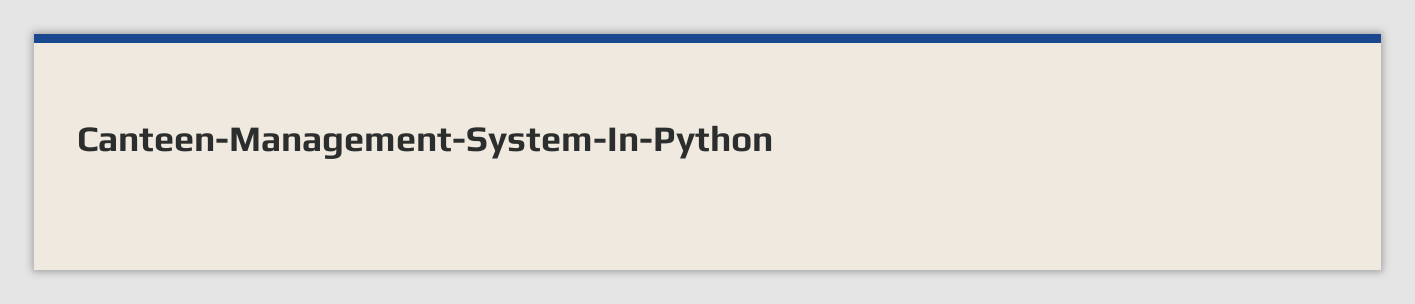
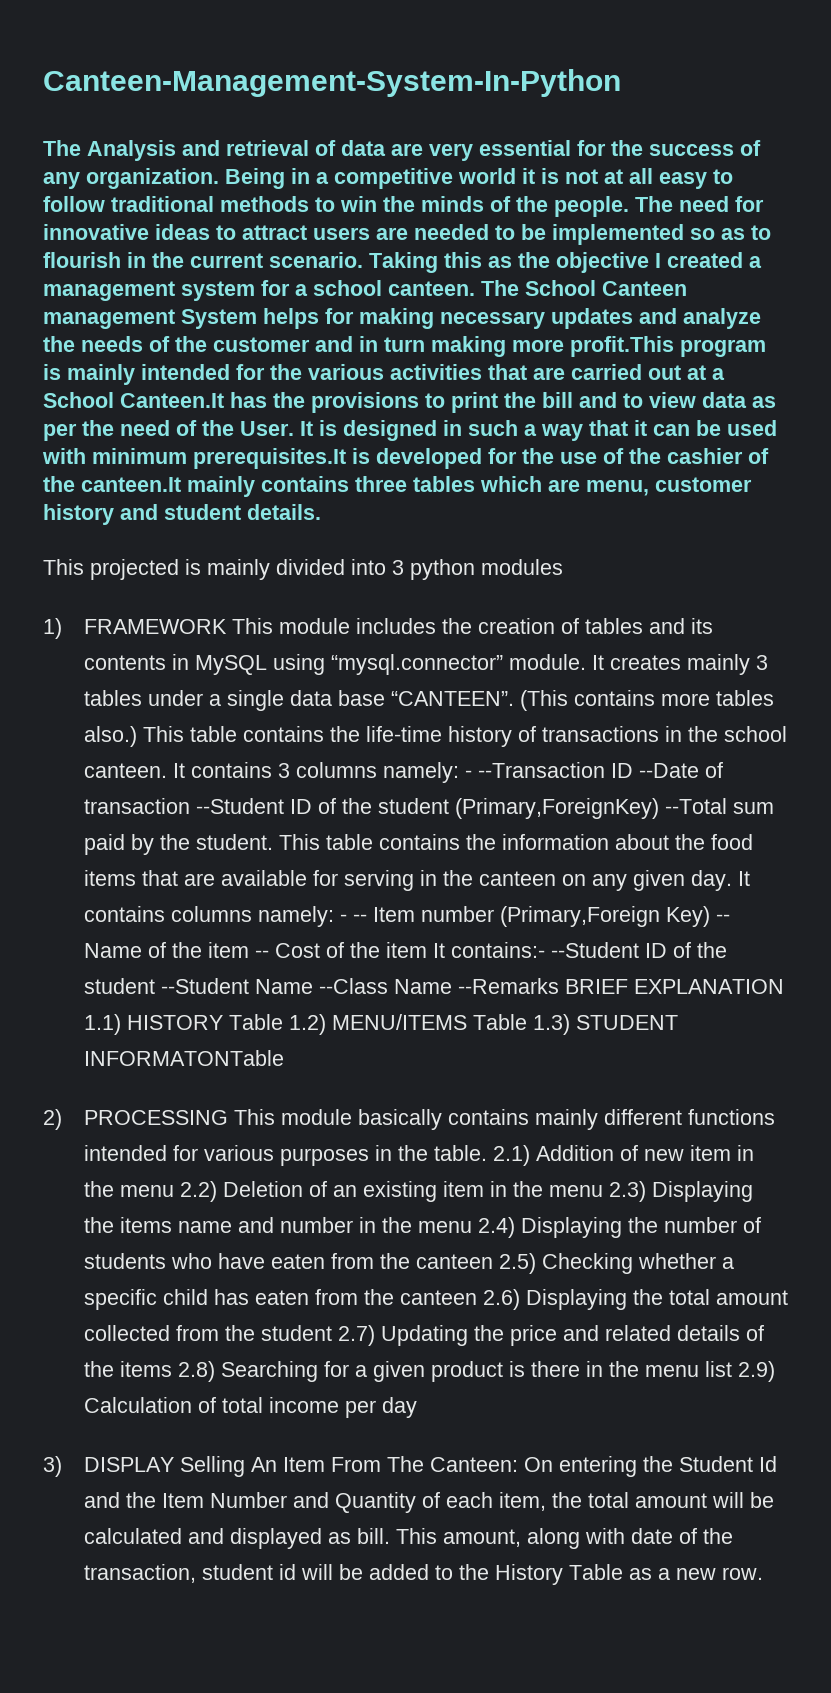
(773, 142) none -> [43,140,761,161] [43,168,733,189] [43,196,764,217] [43,224,771,245] [43,252,762,273] [43,280,687,301] [43,308,761,329] [43,336,766,357] [43,364,725,385] [43,392,776,413] [43,420,777,441] [42,448,769,469] [43,476,752,497] [43,504,321,525] [43,559,563,580] [43,618,713,639] [83,654,768,675] [83,690,774,711] [83,726,787,747] [83,762,723,783] [83,798,774,819] [83,834,753,855] [83,870,750,891] [83,906,730,927] [83,942,727,958] [83,978,784,994] [83,1014,678,1035] [83,1050,284,1066] [43,1109,775,1130] [83,1145,754,1166] [83,1181,753,1202] [83,1217,761,1238] [83,1253,734,1274] [83,1289,788,1310] [83,1325,764,1346] [83,1361,775,1382] [83,1397,417,1418] [43,1456,777,1477] [83,1492,774,1513] [83,1528,733,1549] [83,1564,763,1585] // The Analysis and retrieval of data are very essential for the success of any organization. Being in a competitive world it is not at all easy to follow traditional methods to win the minds of the people. The need for innovative ideas to attract users are needed to be implemented so as to flourish in the current scenario. Taking this as the objective I created a management system for a school canteen. The School Canteen management System helps for making necessary updates and analyze the needs of the customer and in turn making more profit.This program is mainly intended for the various activities that are carried out at a School Canteen.It has the provisions to print the bill and to view data as per the need of the User. It is designed in such a way that it can be used with minimum prerequisites.It is developed for the use of the cashier of the canteen.It mainly contains three tables which are menu, customer history and student details. // This projected is mainly divided into 3 python modules // 1) FRAMEWORK This module includes the creation of tables and its contents in MySQL using “mysql.connector” module. It creates mainly 3 tables under a single data base “CANTEEN”. (This contains more tables also.) This table contains the life-time history of transactions in the school canteen. It contains 3 columns namely: - --Transaction ID --Date of transaction --Student ID of the student (Primary,ForeignKey) --Total sum paid by the student. This table contains the information about the food items that are available for serving in the canteen on any given day. It contains columns namely: - -- Item number (Primary,Foreign Key) -- Name of the item -- Cost of the item It contains:- --Student ID of the student --Student Name --Class Name --Remarks BRIEF EXPLANATION 1.1) HISTORY Table 1.2) MENU/ITEMS Table 1.3) STUDENT INFORMATONTable // 2) PROCESSING This module basically contains mainly different functions intended for various purposes in the table. 2.1) Addition of new item in the menu 2.2) Deletion of an existing item in the menu 2.3) Displaying the items name and number in the menu 2.4) Displaying the number of students who have eaten from the canteen 2.5) Checking whether a specific child has eaten from the canteen 2.6) Displaying the total amount collected from the student 2.7) Updating the price and related details of the items 2.8) Searching for a given product is there in the menu list 2.9) Calculation of total income per day // 3) DISPLAY Selling An Item From The Canteen: On entering the Student Id and the Item Number and Quantity of each item, the total amount will be calculated and displayed as bill. This amount, along with date of the transaction, student id will be added to the History Table as a new row.

